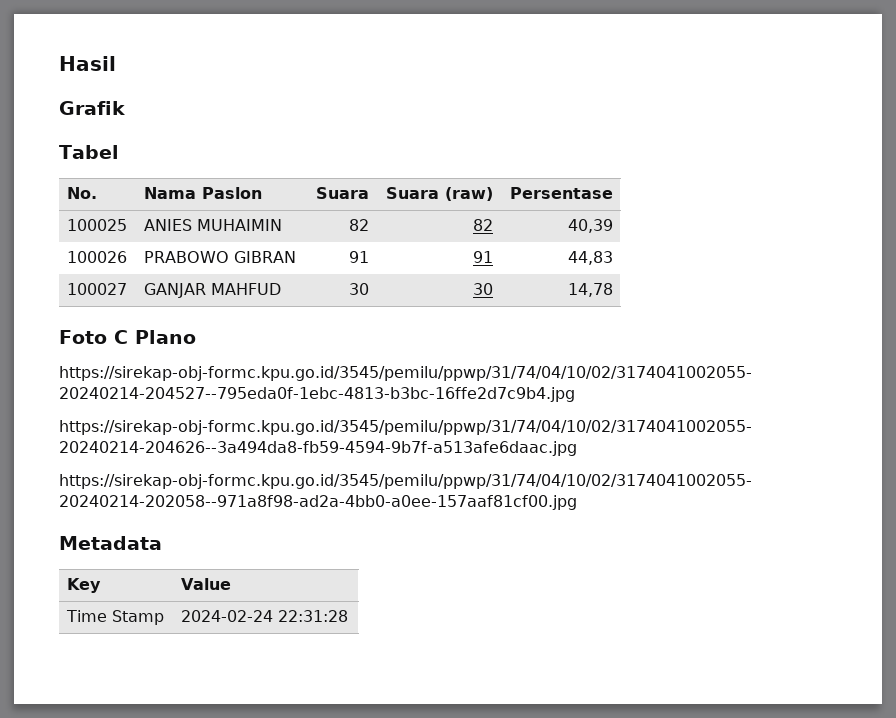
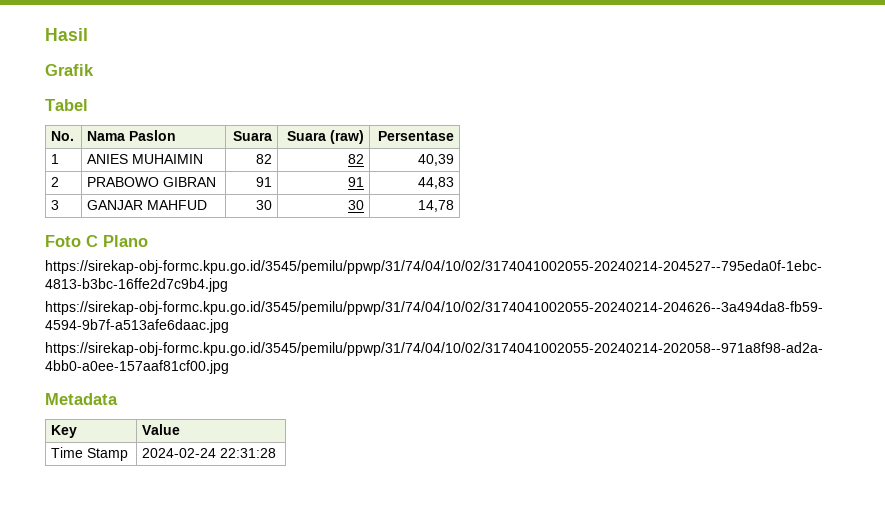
[67,219,128,231] 100025 -> [51,154,60,164] 1
[67,251,128,263] 100026 -> [51,177,60,187] 2
[67,283,128,295] 100027 -> [51,200,60,210] 3

